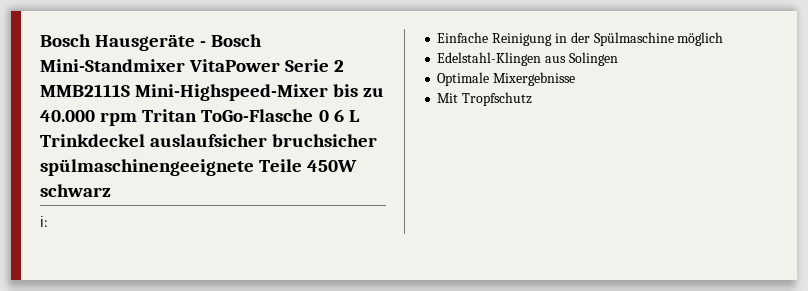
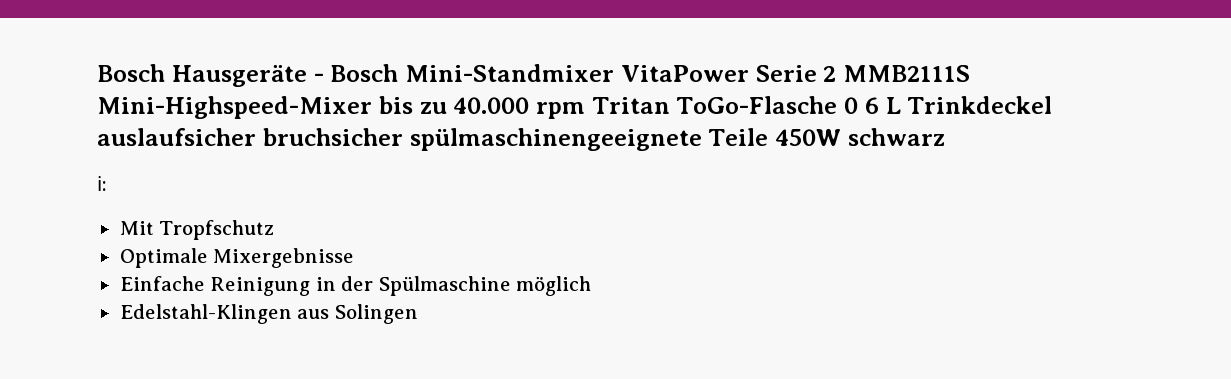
(48, 221) none -> [119,220,275,240] [119,248,355,268] // Mit Tropfschutz // Optimale Mixergebnisse
[437,72,576,86] [437,92,533,106] // Optimale Mixergebnisse // Mit Tropfschutz -> (418, 314) none

